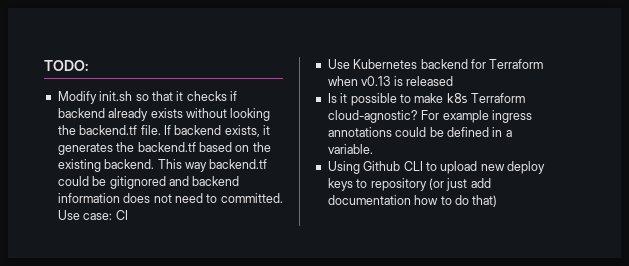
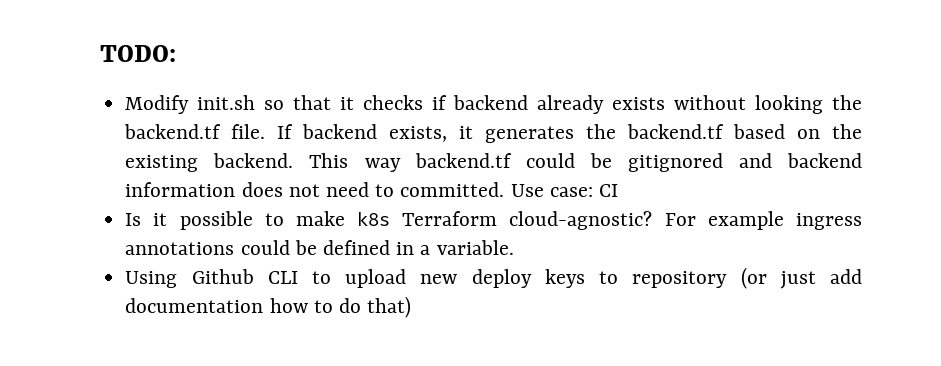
[327,59,544,69] [327,76,453,86] // Use Kubernetes backend for Terraform when v0.13 is released -> (618, 190) none

